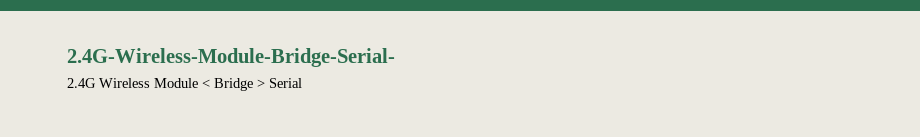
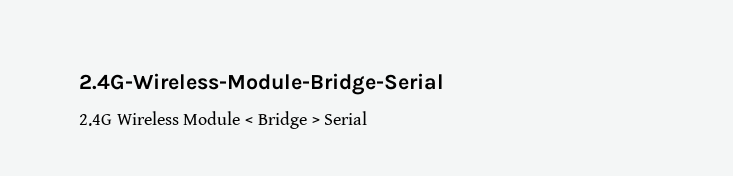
[67,48,395,67] 2.4G-Wireless-Module-Bridge-Serial- -> [79,73,444,95] 2.4G-Wireless-Module-Bridge-Serial

